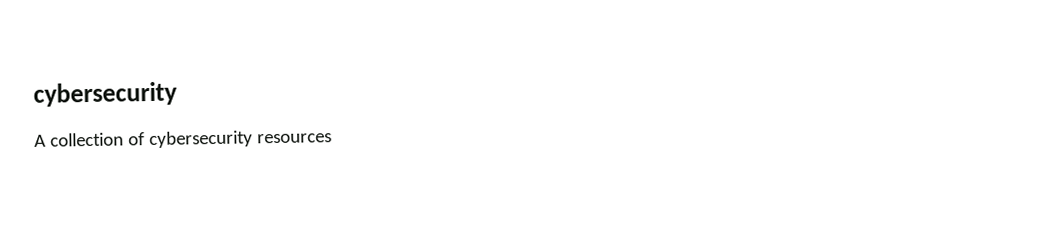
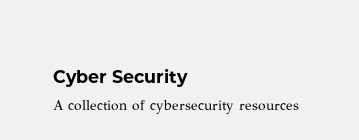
[33,81,178,107] cybersecurity -> [53,68,188,87] Cyber Security

